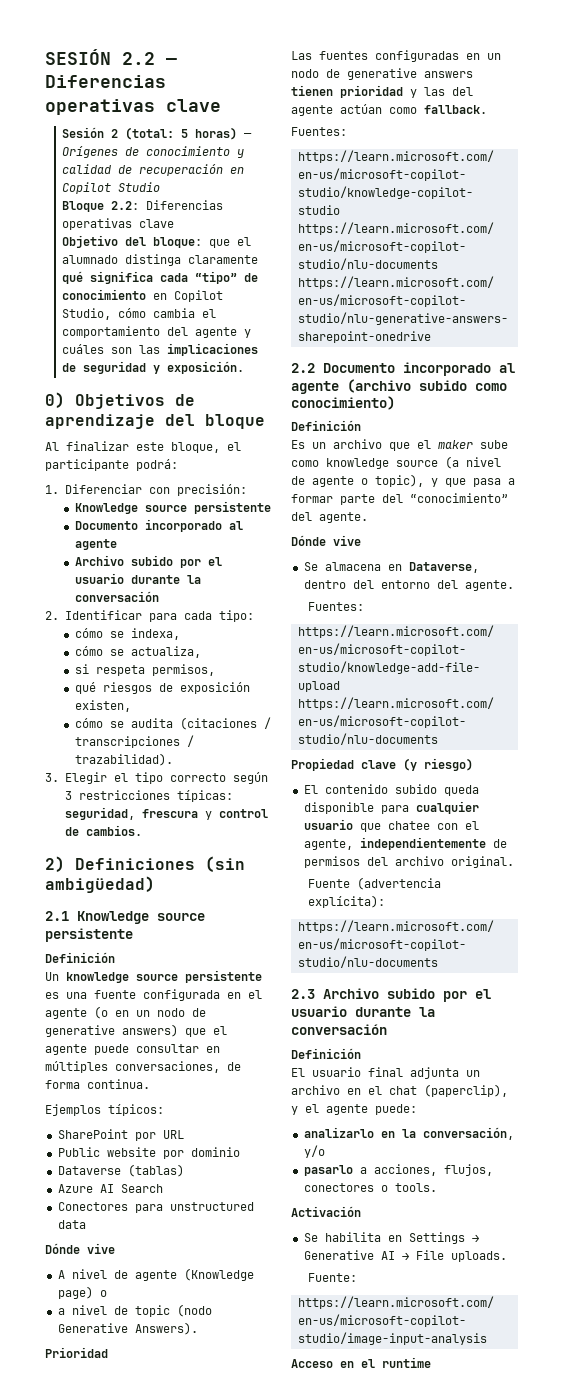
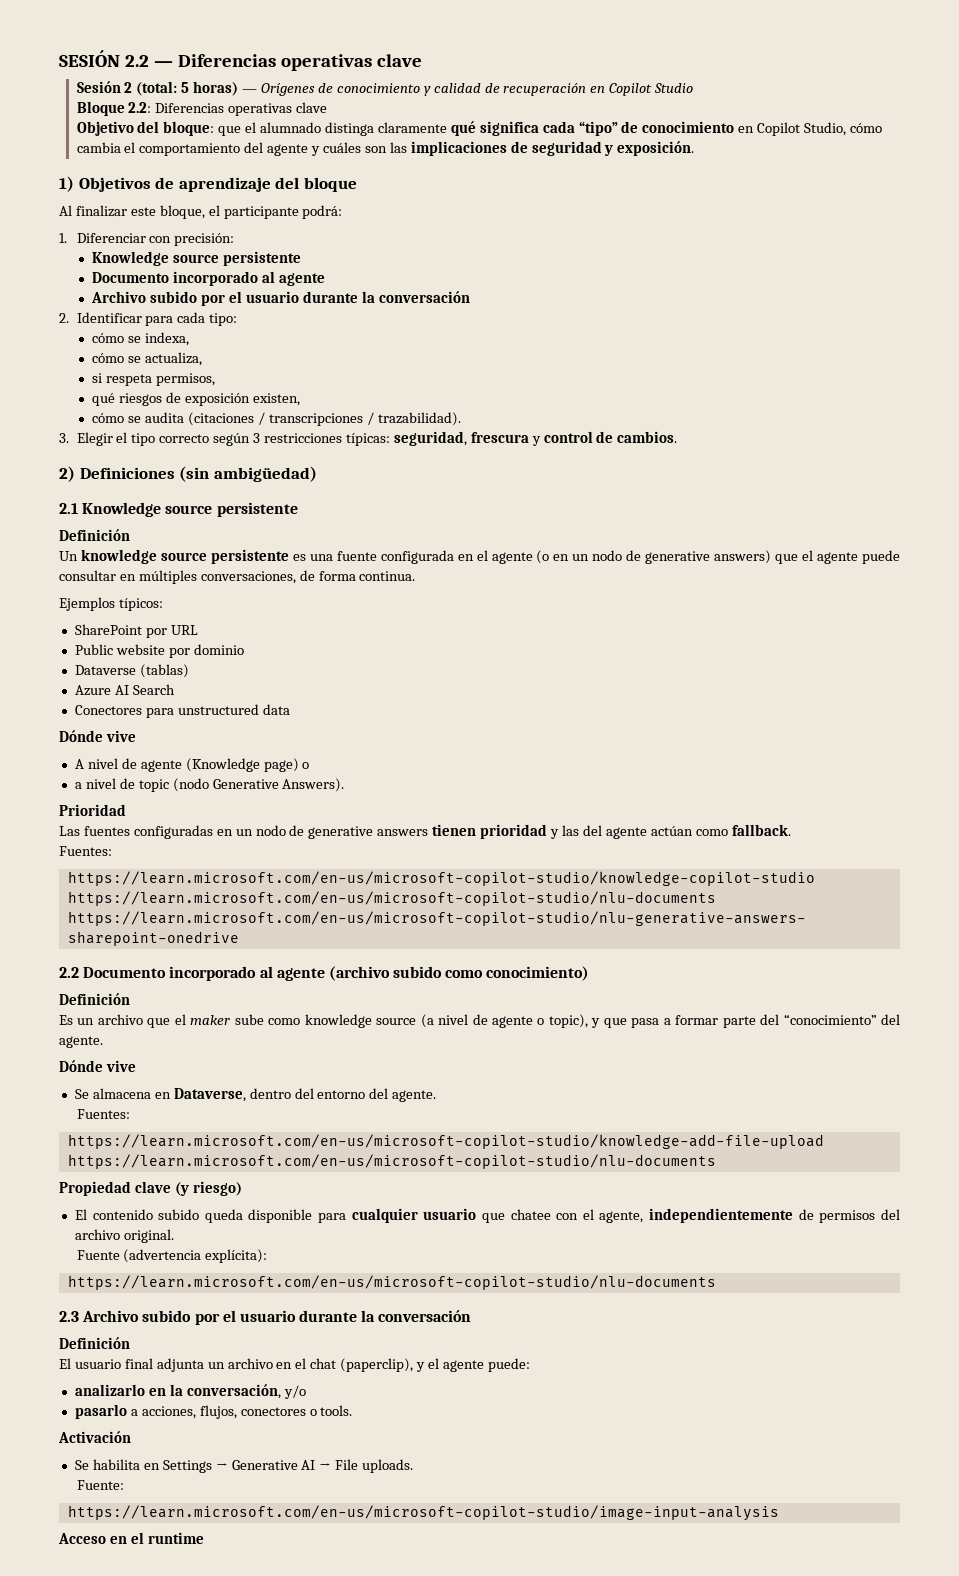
[45,392,65,408] 0) -> [59,176,74,192] 1)

